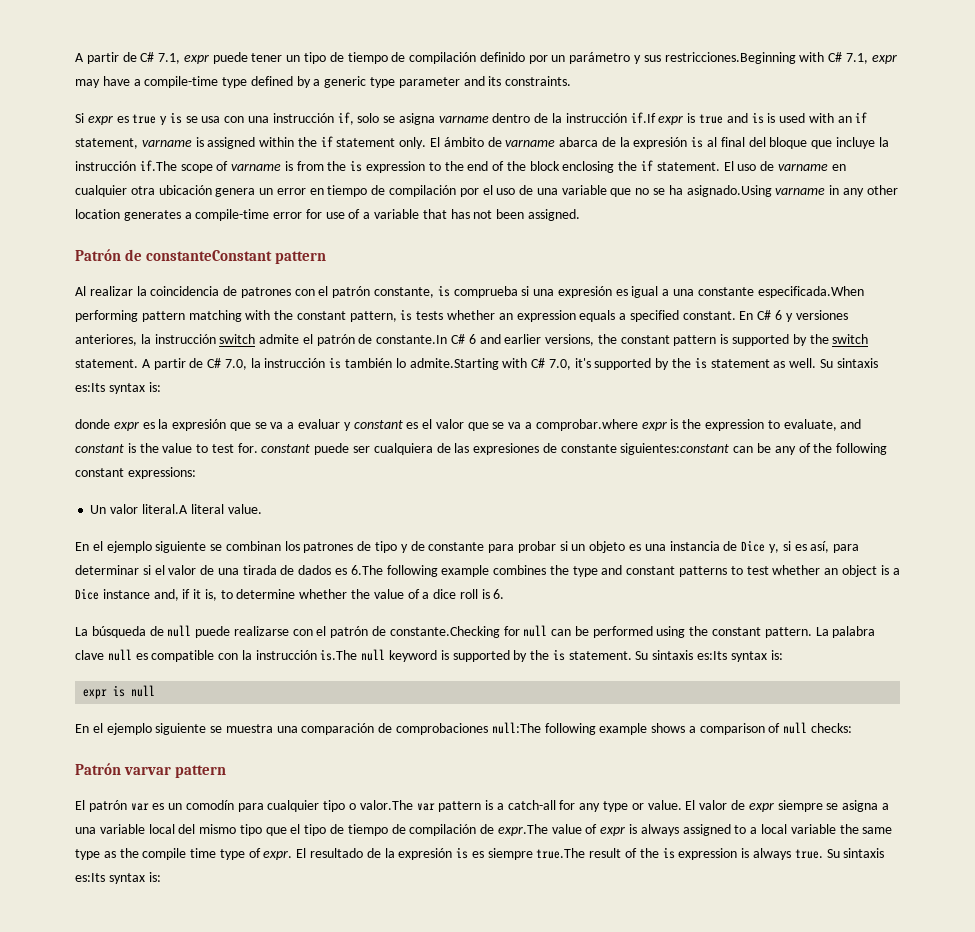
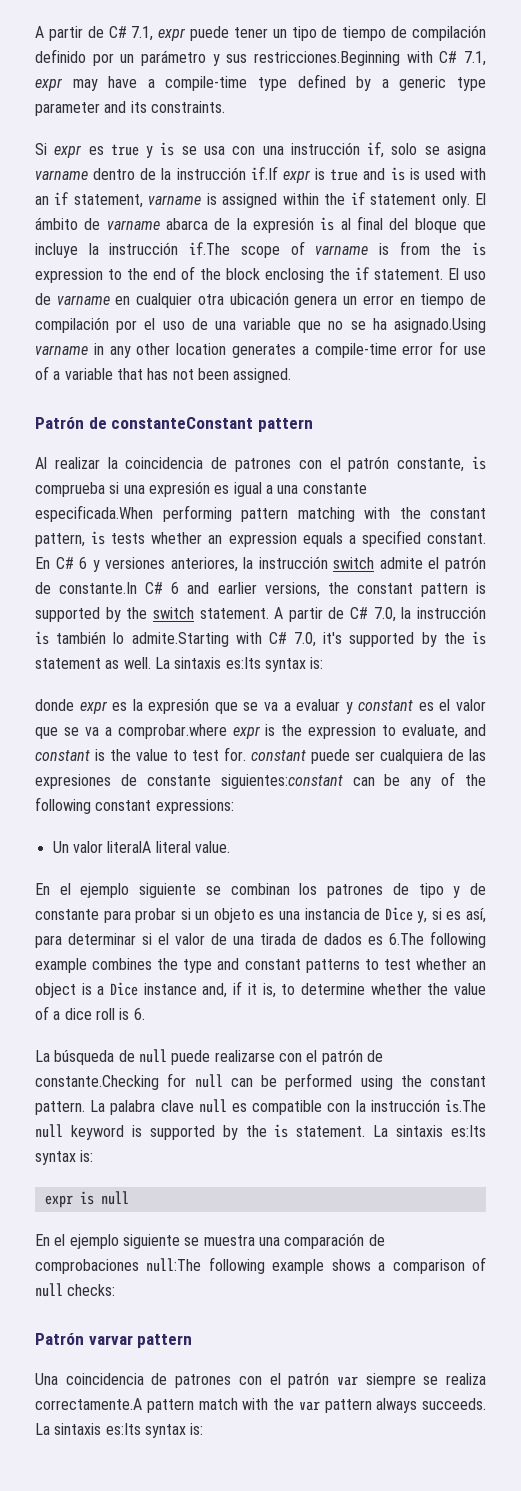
[819,359,833,368] Su -> [154,657,170,669] La
[141,504,188,514] literal.A -> [107,841,152,853] literalA
[635,651,649,660] Su -> [373,1125,389,1137] La
[75,800,889,812] [75,824,893,836] [75,847,840,860] El patrón var es un comodín para cualquier tipo o valor.The var pattern is a catch-all for any type or value. El valor de expr siempre se asigna a una variable local del mismo tipo que el tipo de tiempo de compilación de expr.The value of expr is always assigned to a local variable the same type as the compile time type of expr. El resultado de la expresión is es siempre true.The result of the is expression is always true. Su -> [35,1372,486,1388] [35,1398,486,1413] [35,1423,50,1435] Una coincidencia de patrones con el patrón var siempre se realiza correctamente.A pattern match with the var pattern always succeeds. La

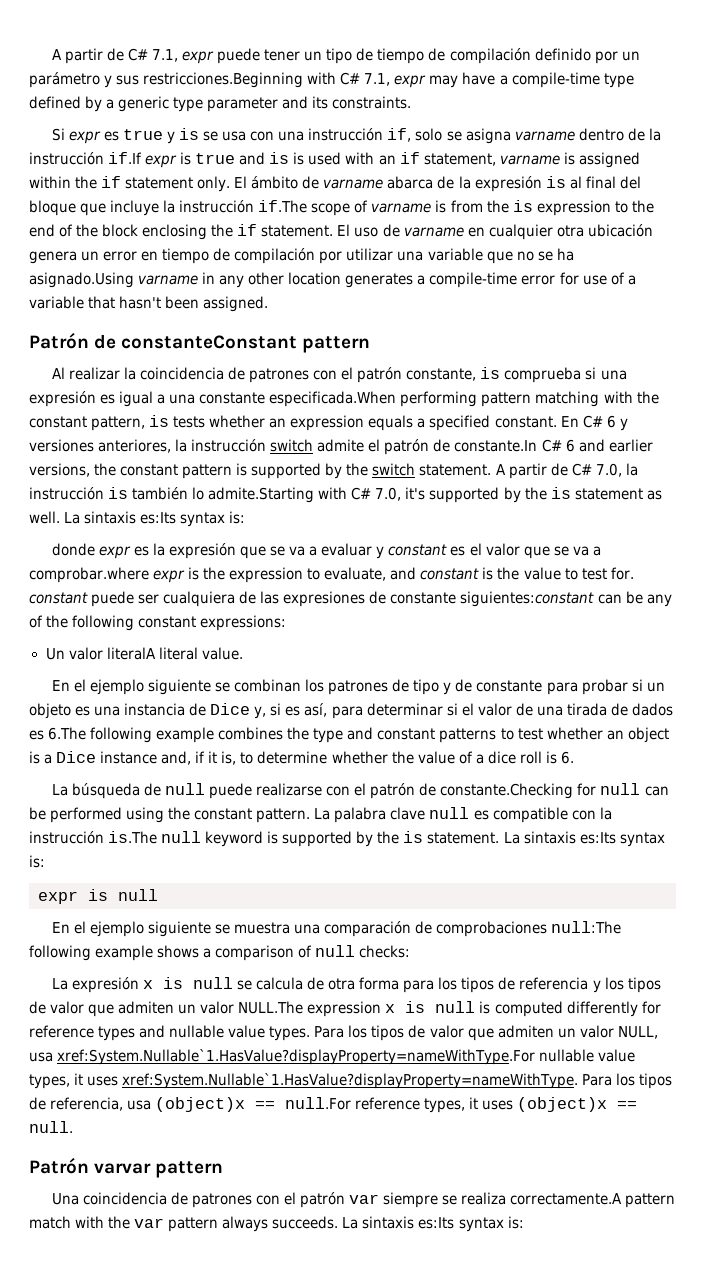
[144,318,208,330] el uso de -> [346,248,394,261] utilizar
[147,368,194,380] has not -> [119,296,162,309] hasn't
(116, 1290) none -> [51,977,661,993] [29,1001,661,1017] [29,1025,658,1041] [29,1049,636,1065] [29,1073,673,1089] [29,1097,638,1113] [29,1121,73,1133] // La expresión x is null se calcula de otra forma para los tipos de referencia y los tipos de valor que admiten un valor NULL.The expression x is null is computed differently for reference types and nullable value types. Para los tipos de valor que admiten un valor NULL, usa xref:System.Nullable`1.HasValue?displayProperty=nameWithType.For nullable value types, it uses xref:System.Nullable`1.HasValue?displayProperty=nameWithType. Para los tipos de referencia, usa (object)x == null.For reference types, it uses (object)x == null.

